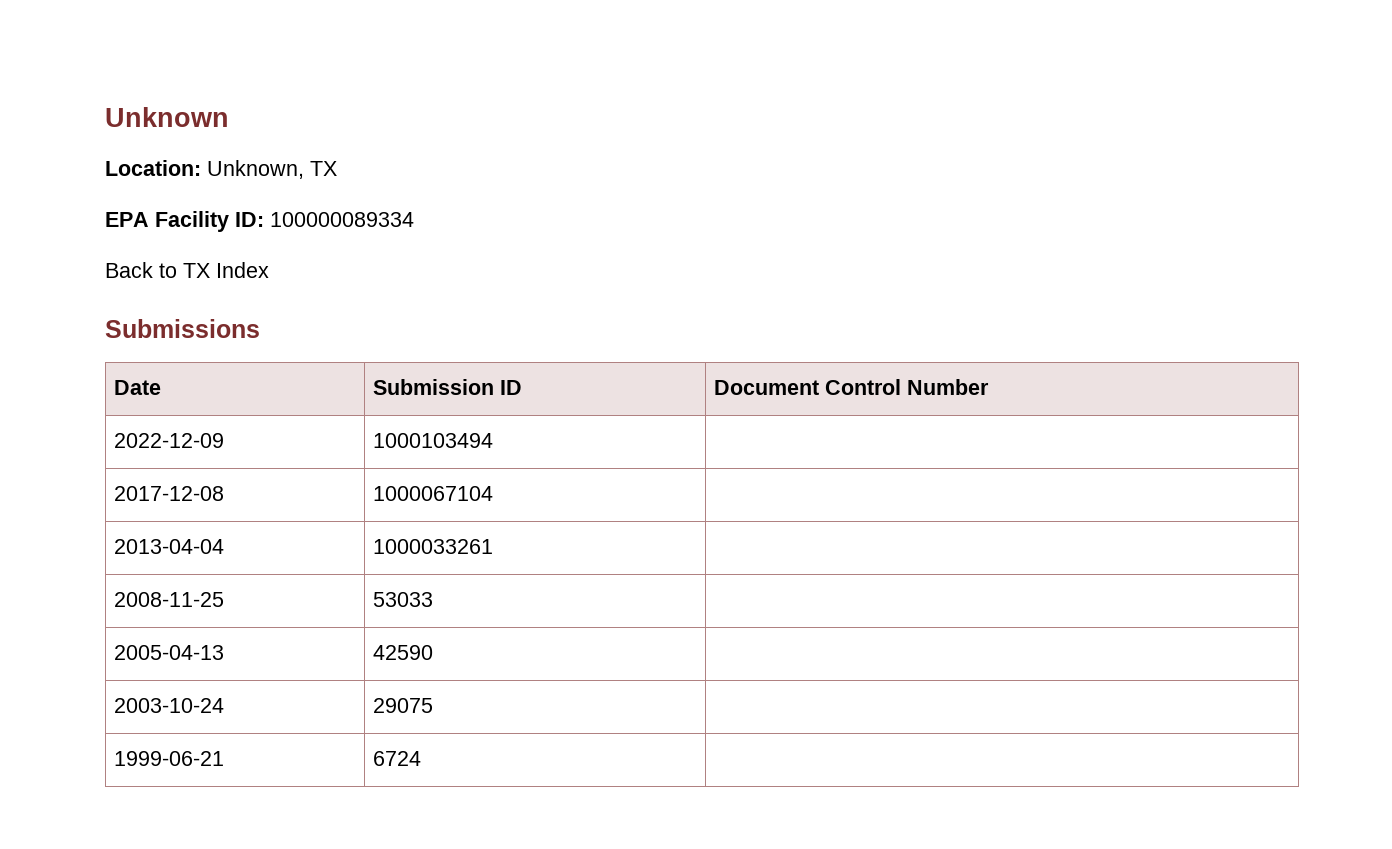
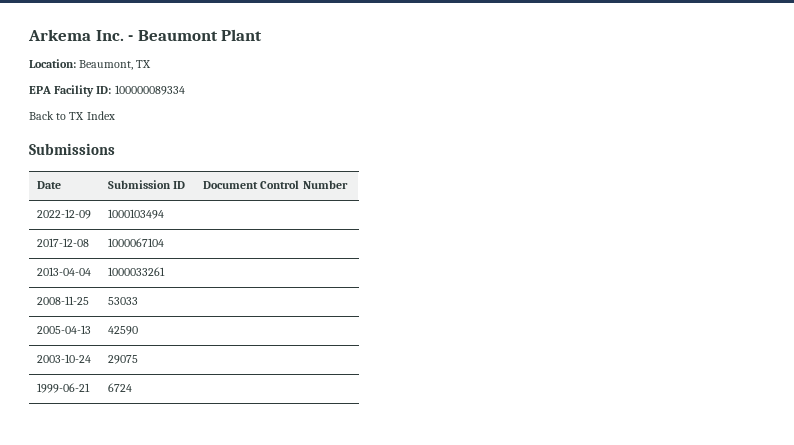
[105,107,229,127] Unknown -> [28,29,263,41] Arkema Inc. - Beaumont Plant
[207,160,304,179] Unknown, -> [79,60,134,70] Beaumont,

